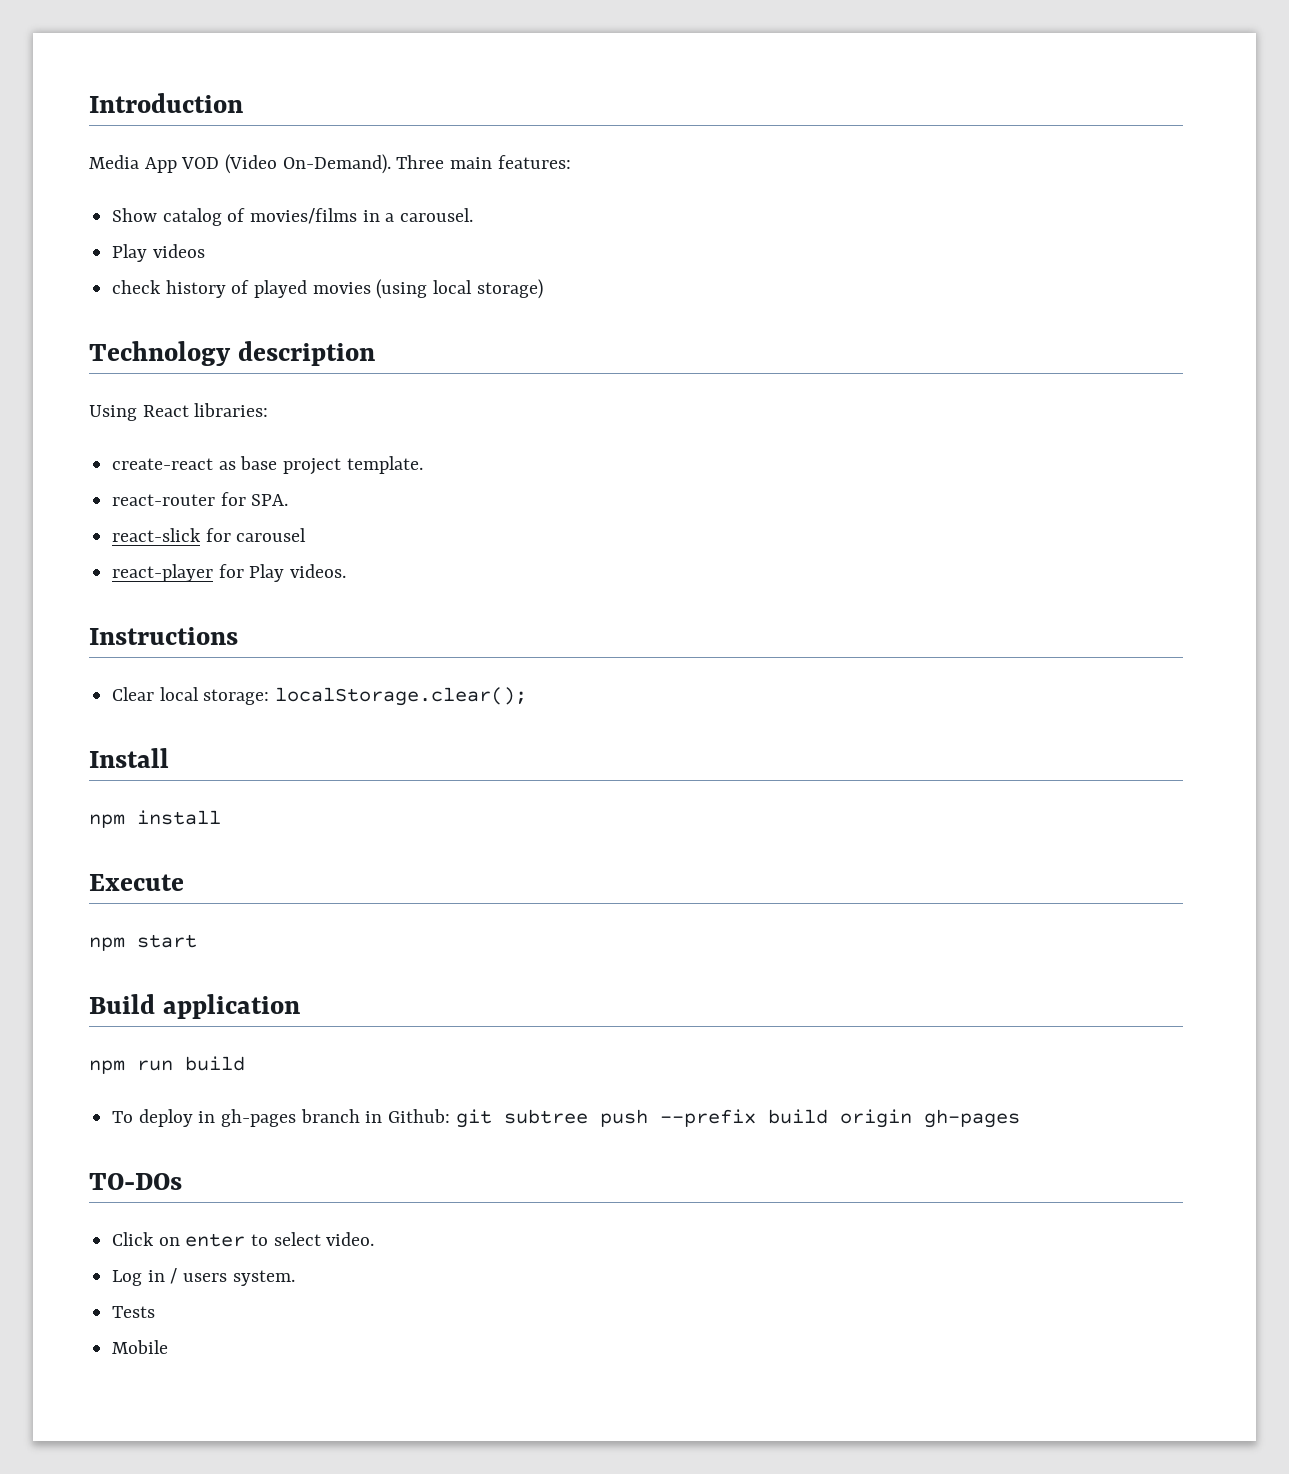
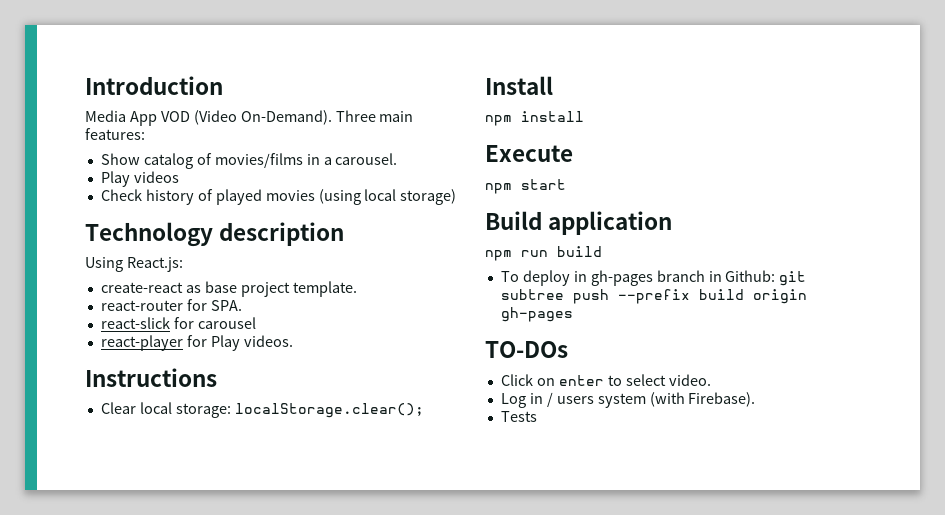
[112,280,162,294] check -> [100,189,142,201] Check
[142,403,269,417] React libraries: -> [126,257,183,272] React.js:
[232,1270,295,1286] system. -> [597,392,756,408] system (with Firebase).
[112,1340,169,1354] // Mobile -> (537, 416) none

